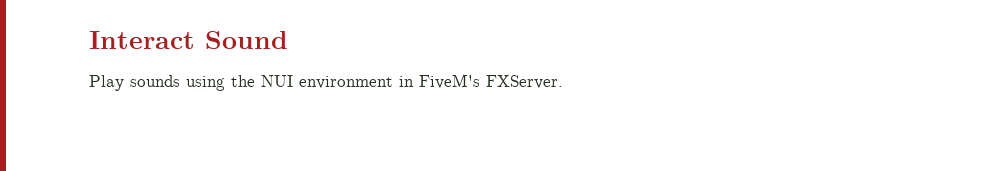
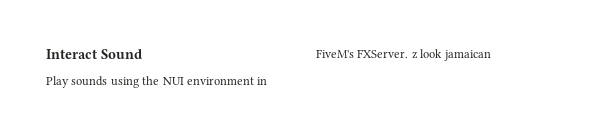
(563, 82) none -> [411,49,491,61] z look jamaican

